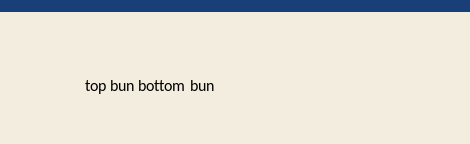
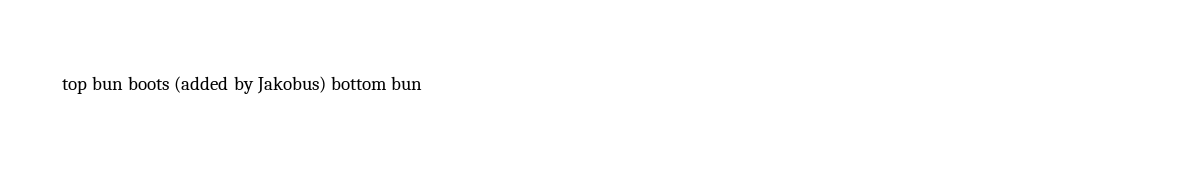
(135, 85) none -> [128,76,326,94] boots (added by Jakobus)

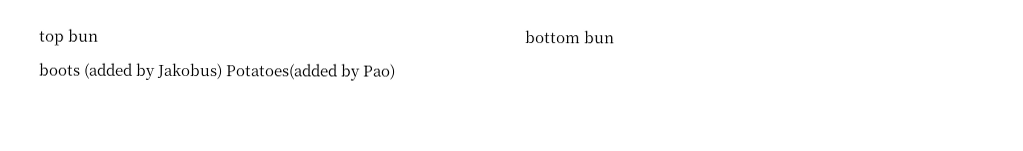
(124, 83) none -> (100, 35) //
(326, 85) none -> [225,63,397,81] Potatoes(added by Pao) //

